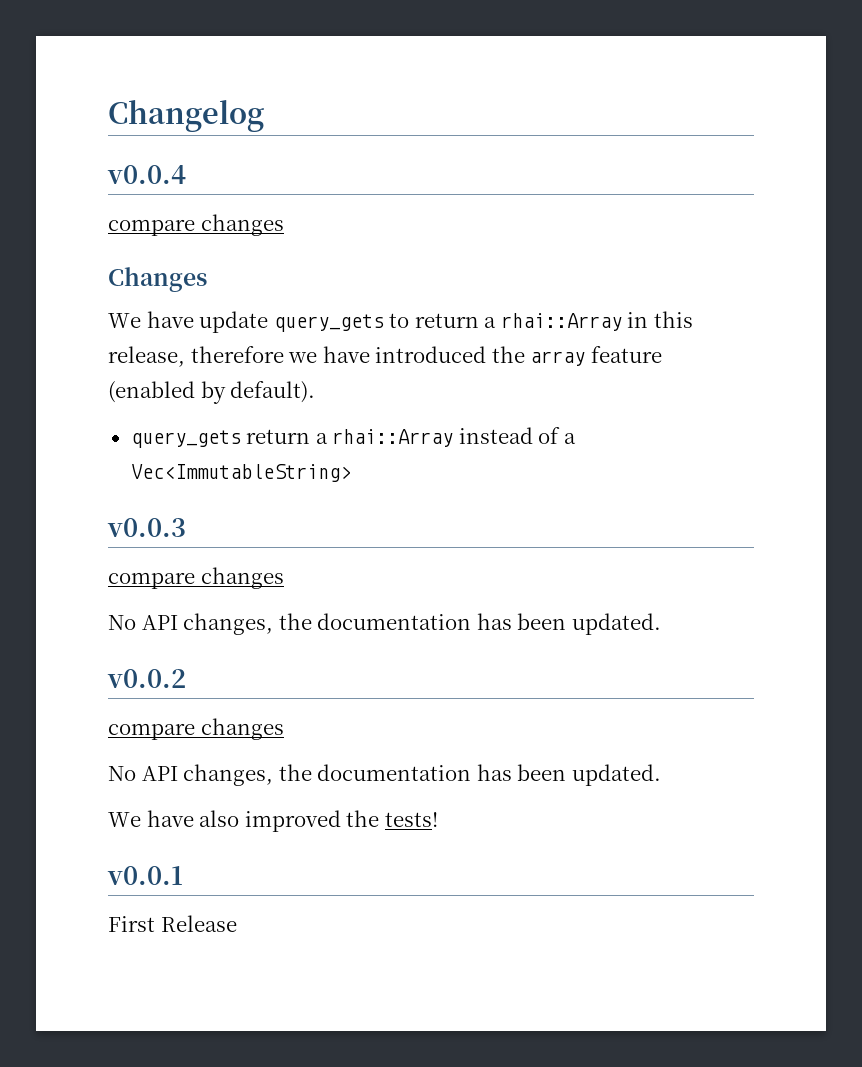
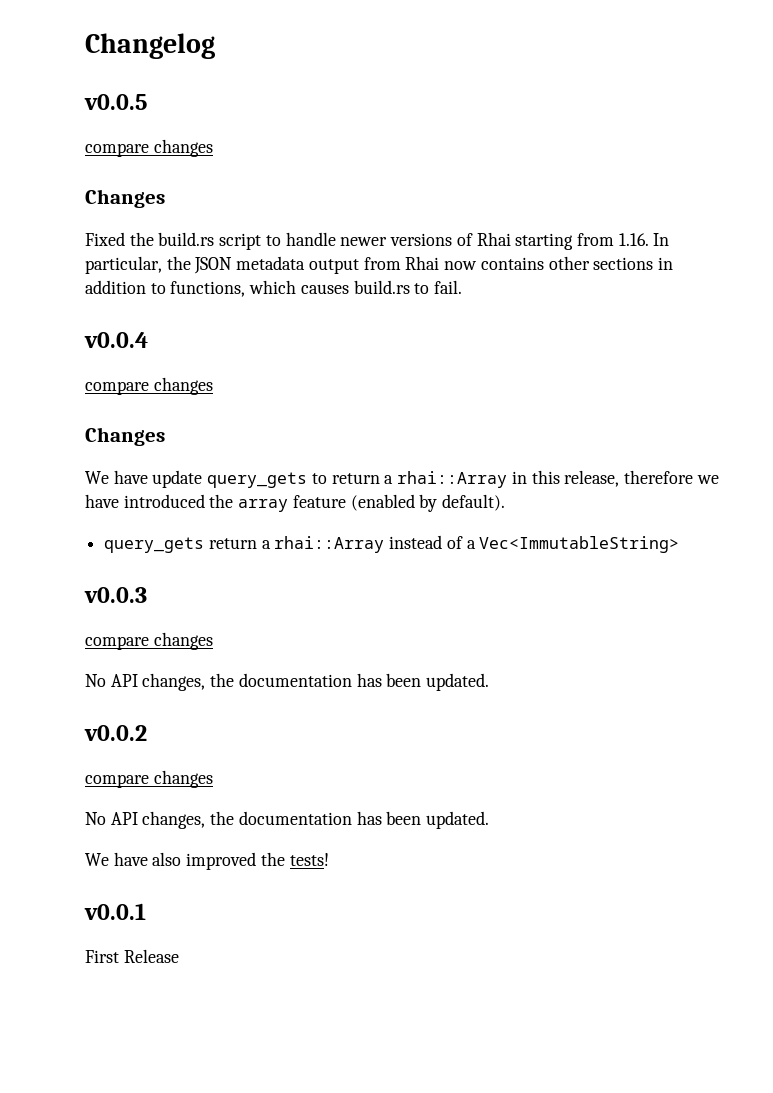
(264, 116) none -> [84,94,147,110] [85,139,213,157] [85,189,165,208] [85,232,670,250] [85,256,673,274] [85,280,463,297] // v0.0.5 // compare changes // Changes // Fixed the build.rs script to handle newer versions of Rhai starting from 1.16. In particular, the JSON metadata output from Rhai now contains other sections in addition to functions, which causes build.rs to fail.

